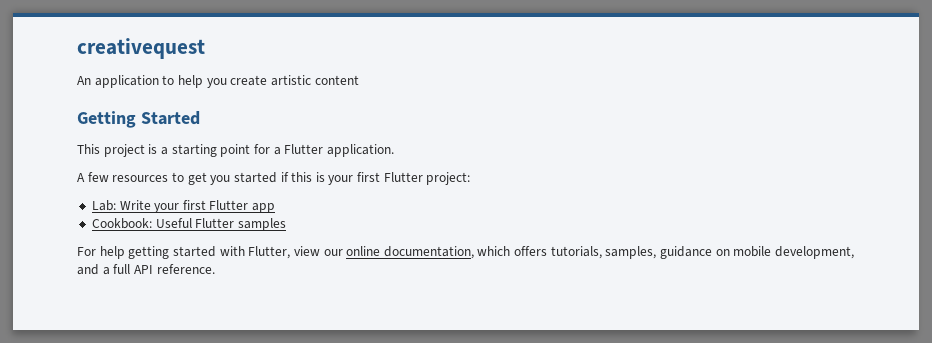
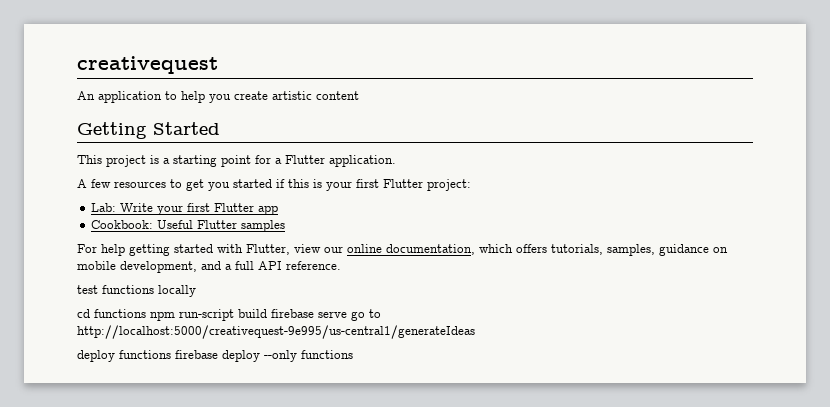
(215, 269) none -> [77,285,196,297] [77,309,381,321] [77,325,475,339] [77,350,353,362] // test functions locally // cd functions npm run-script build firebase serve go to http://localhost:5000/creativequest-9e995/us-central1/generateIdeas // deploy functions firebase deploy --only functions

